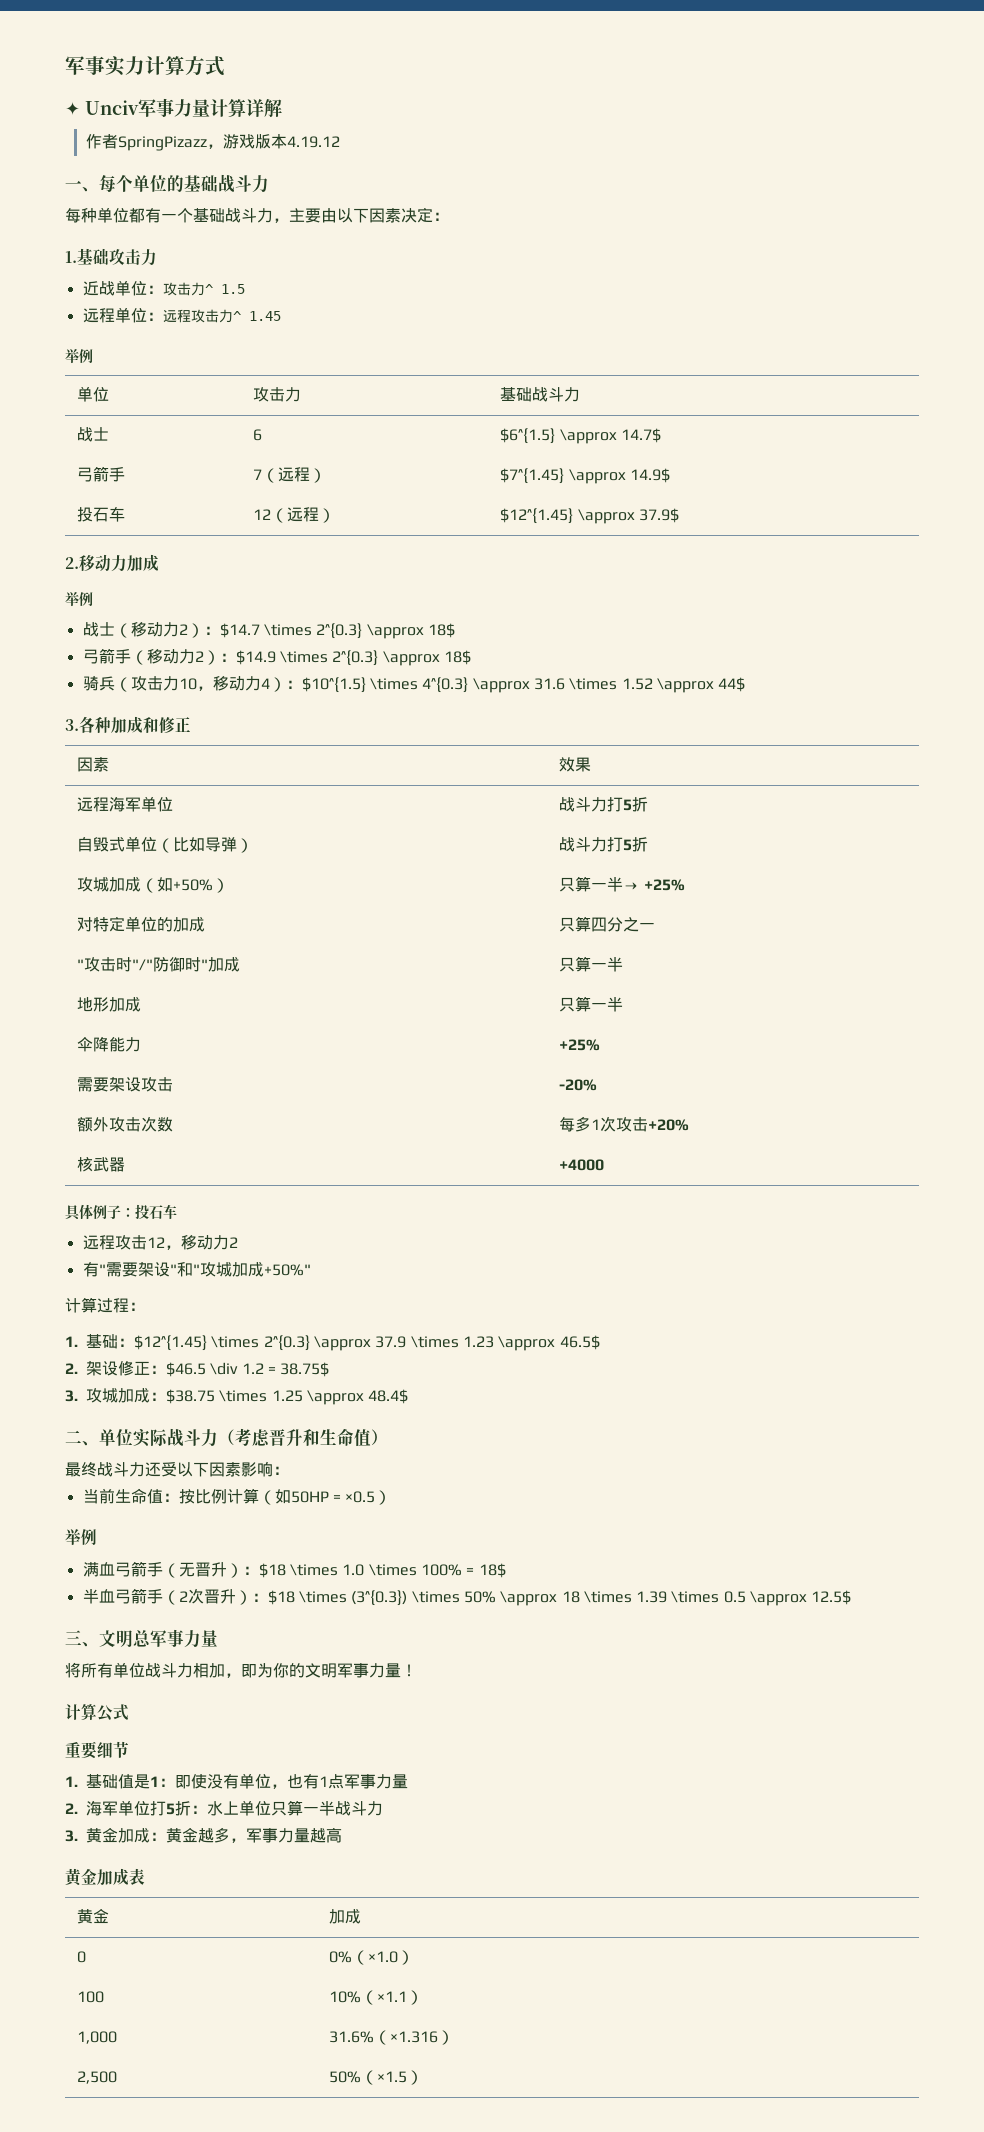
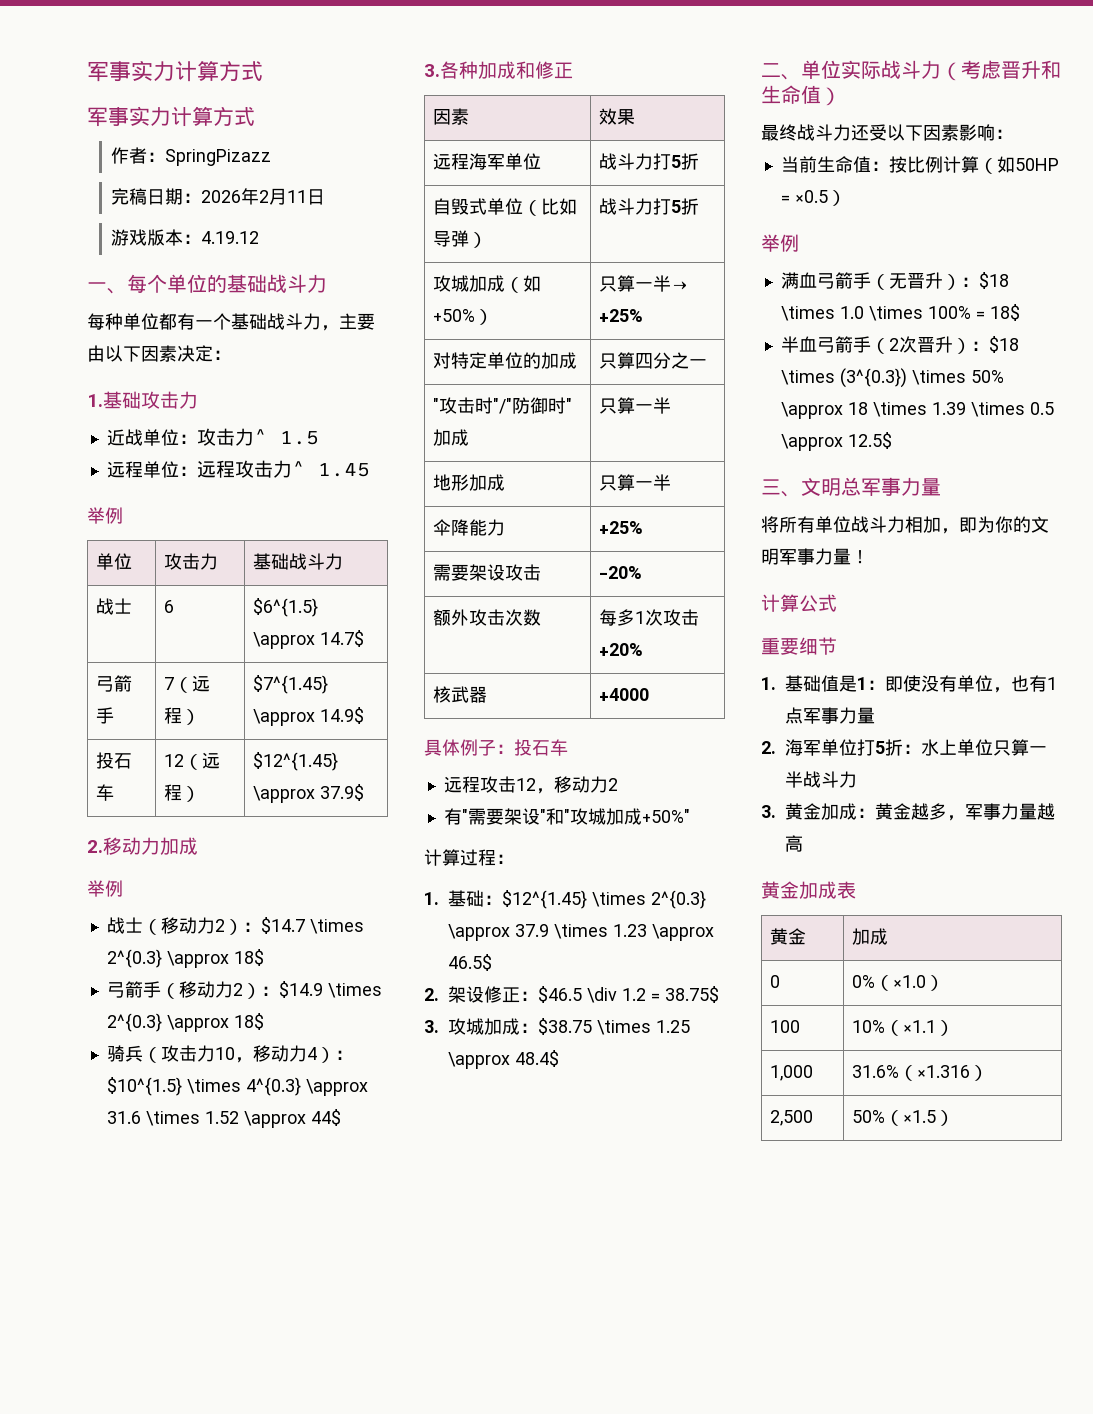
[65,56,225,76] [65,98,282,117] 军事实力计算方式 // ✦ Unciv军事力量计算详解 -> [87,61,263,82] [87,106,255,127] 军事实力计算方式 // 军事实力计算方式
(118, 141) none -> [147,152,166,162] ：
[206,144,223,149] ， -> [111,188,326,205] // 完稿日期：2026年2月11日 //
(287, 141) none -> [183,234,202,244] ：

